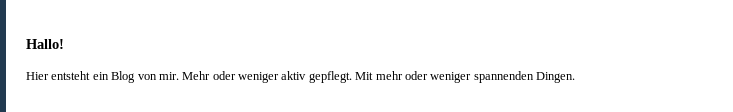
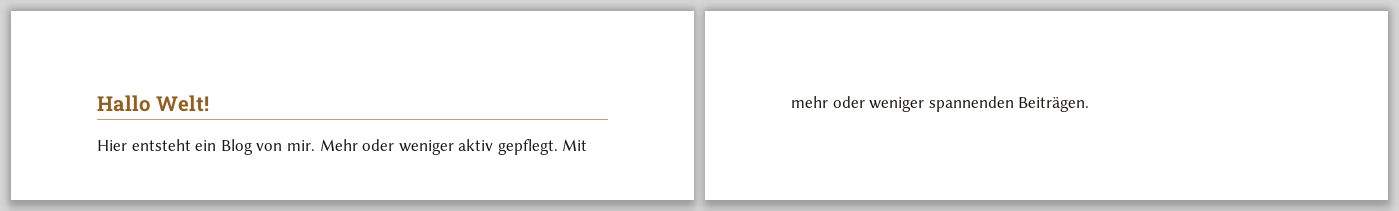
[26,39,64,49] Hallo! -> [97,95,209,112] Hallo Welt!
[536,72,575,83] Dingen. -> [1018,97,1090,112] Beiträgen.

